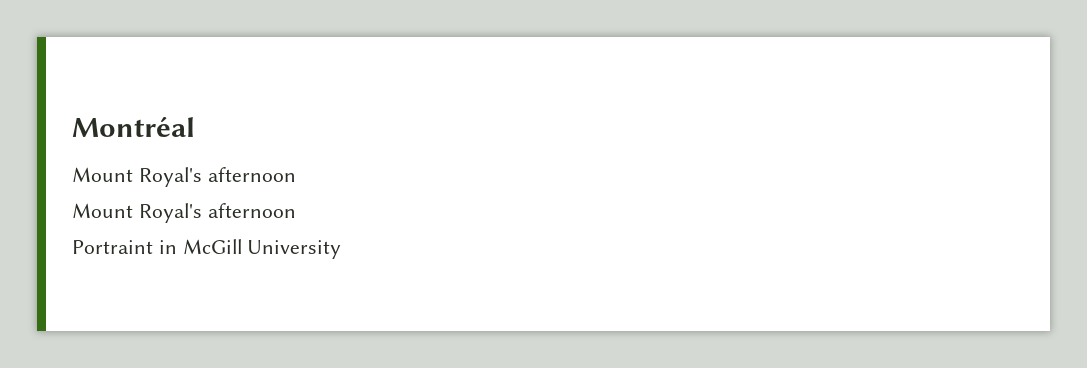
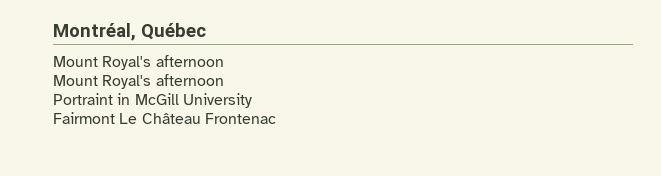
[72,116,195,137] Montréal -> [53,23,206,41] Montréal, Québec
(342, 249) none -> [53,112,276,124] // Fairmont Le Château Frontenac

